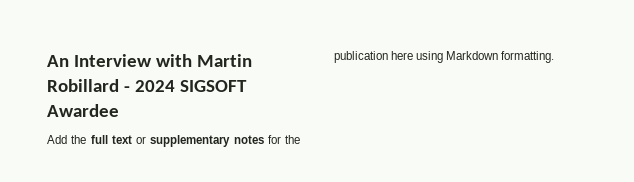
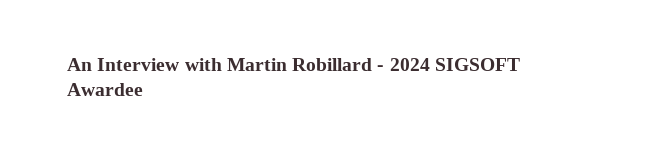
[47,135,300,147] [334,51,555,63] // Add the full text or supplementary notes for the publication here using Markdown formatting. -> (143, 89) none

